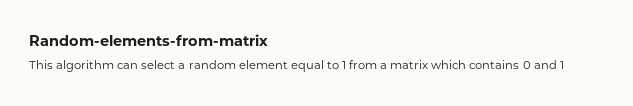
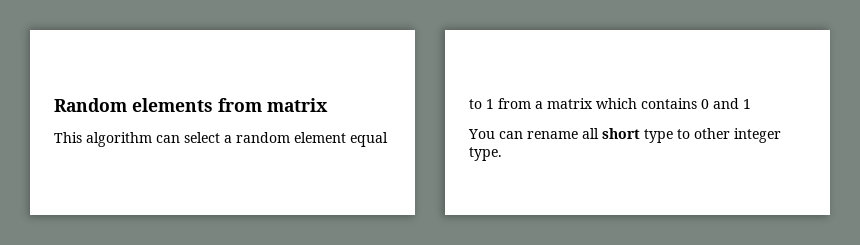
[29,34,268,46] Random-elements-from-matrix -> [54,98,328,112] Random elements from matrix
(564, 65) none -> [468,128,781,143] [469,147,502,161] // You can rename all short type to other integer type.

